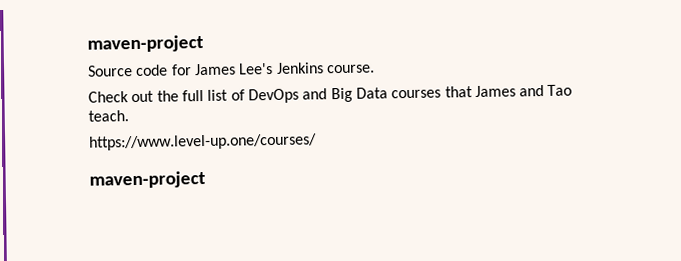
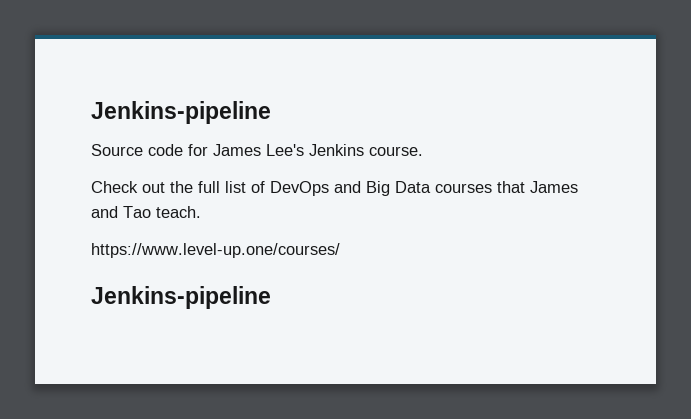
[87,34,204,53] maven-project -> [91,101,271,124] Jenkins-pipeline
[89,170,206,189] maven-project -> [91,286,271,309] Jenkins-pipeline

